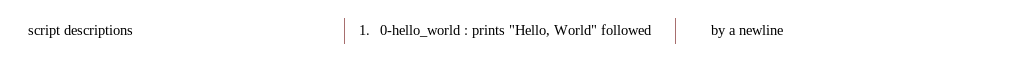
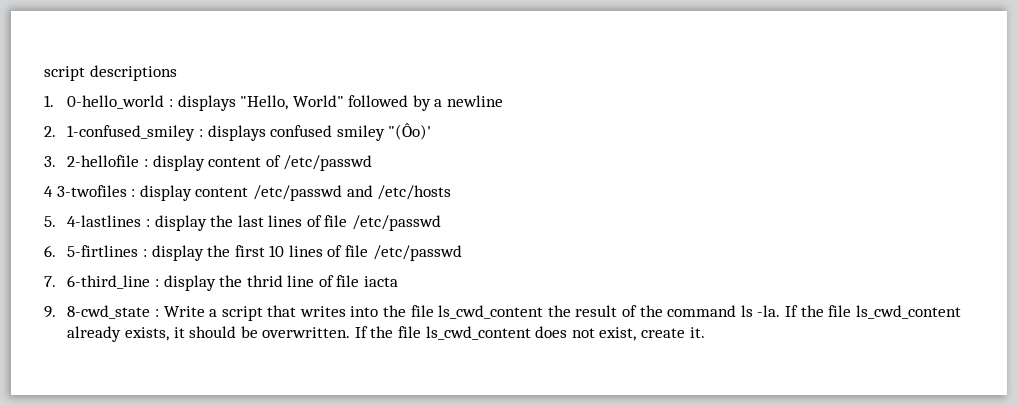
[471,25,505,38] prints -> [177,95,236,111] displays
(783, 30) none -> [44,123,432,141] [44,155,373,171] [44,185,452,201] [44,215,442,231] [44,245,462,261] [44,275,399,291] [44,305,961,321] [67,326,705,342] // 2. 1-confused_smiley : displays confused smiley "(Ôo)' // 3. 2-hellofile : display content of /etc/passwd // 4 3-twofiles : display content /etc/passwd and /etc/hosts // 5. 4-lastlines : display the last lines of file /etc/passwd // 6. 5-firtlines : display the first 10 lines of file /etc/passwd // 7. 6-third_line : display the thrid line of file iacta // 9. 8-cwd_state : Write a script that writes into the file ls_cwd_content the result of the command ls -la. If the file ls_cwd_content already exists, it should be overwritten. If the file ls_cwd_content does not exist, create it.

